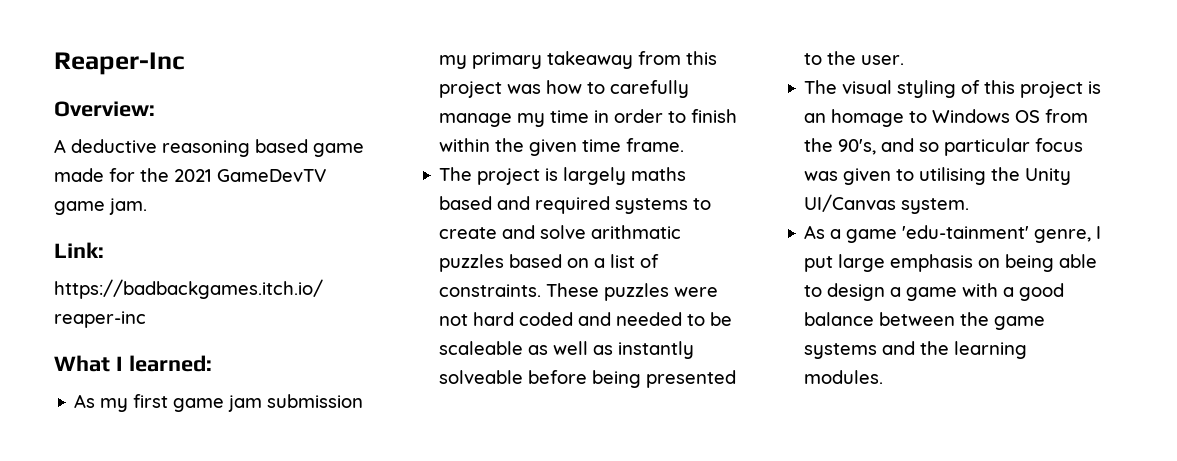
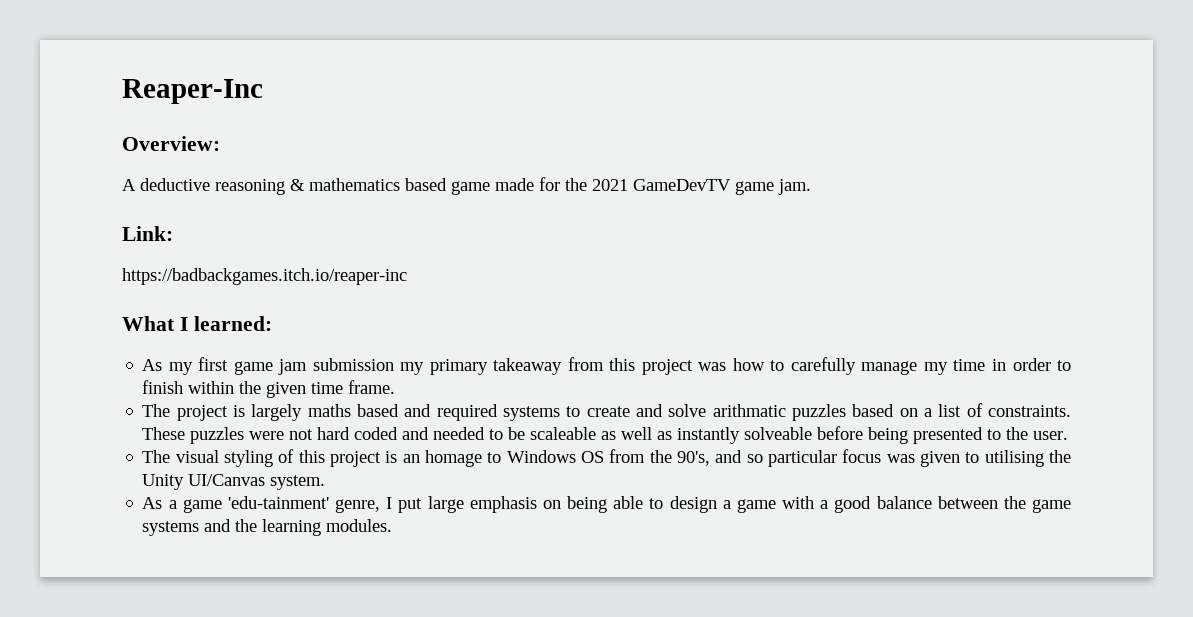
(250, 148) none -> [290,178,400,191] & mathematics

